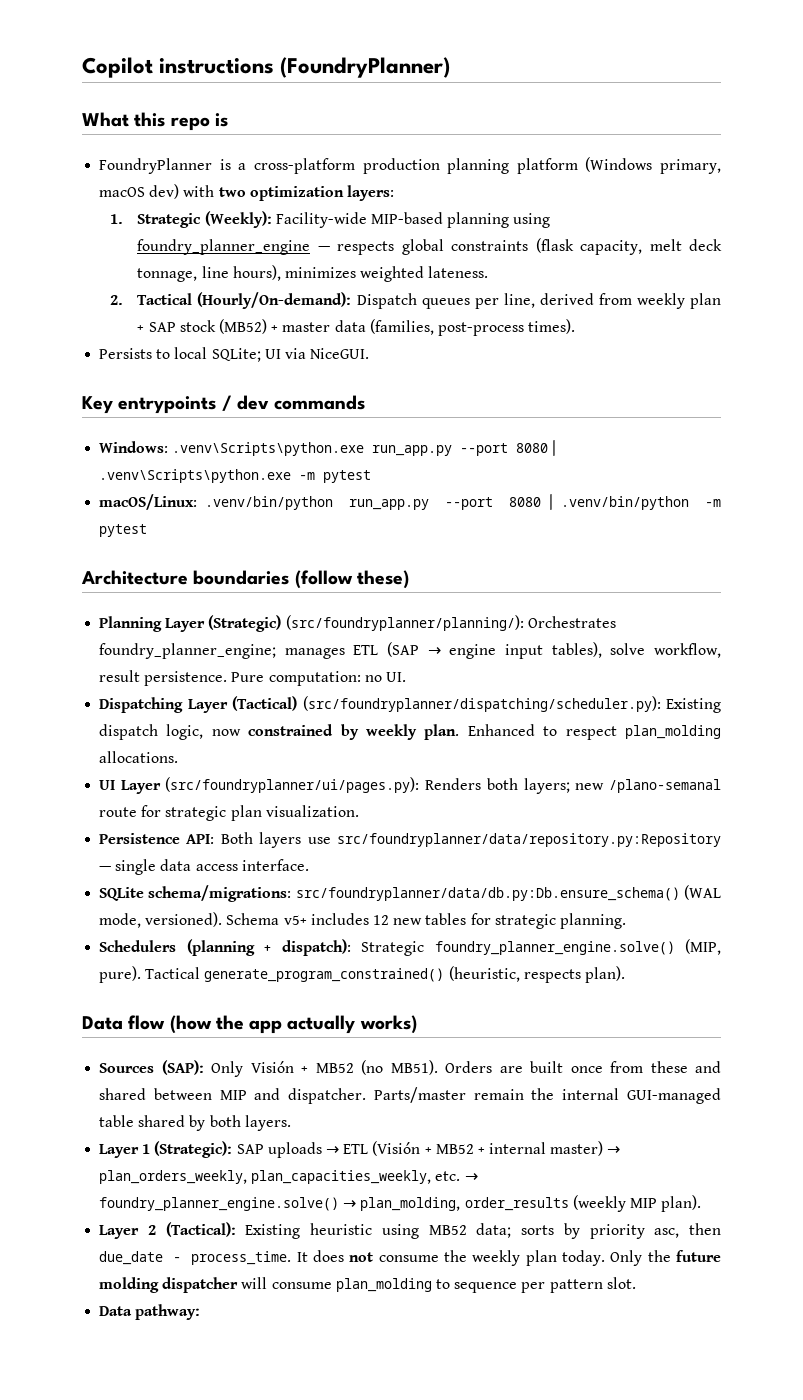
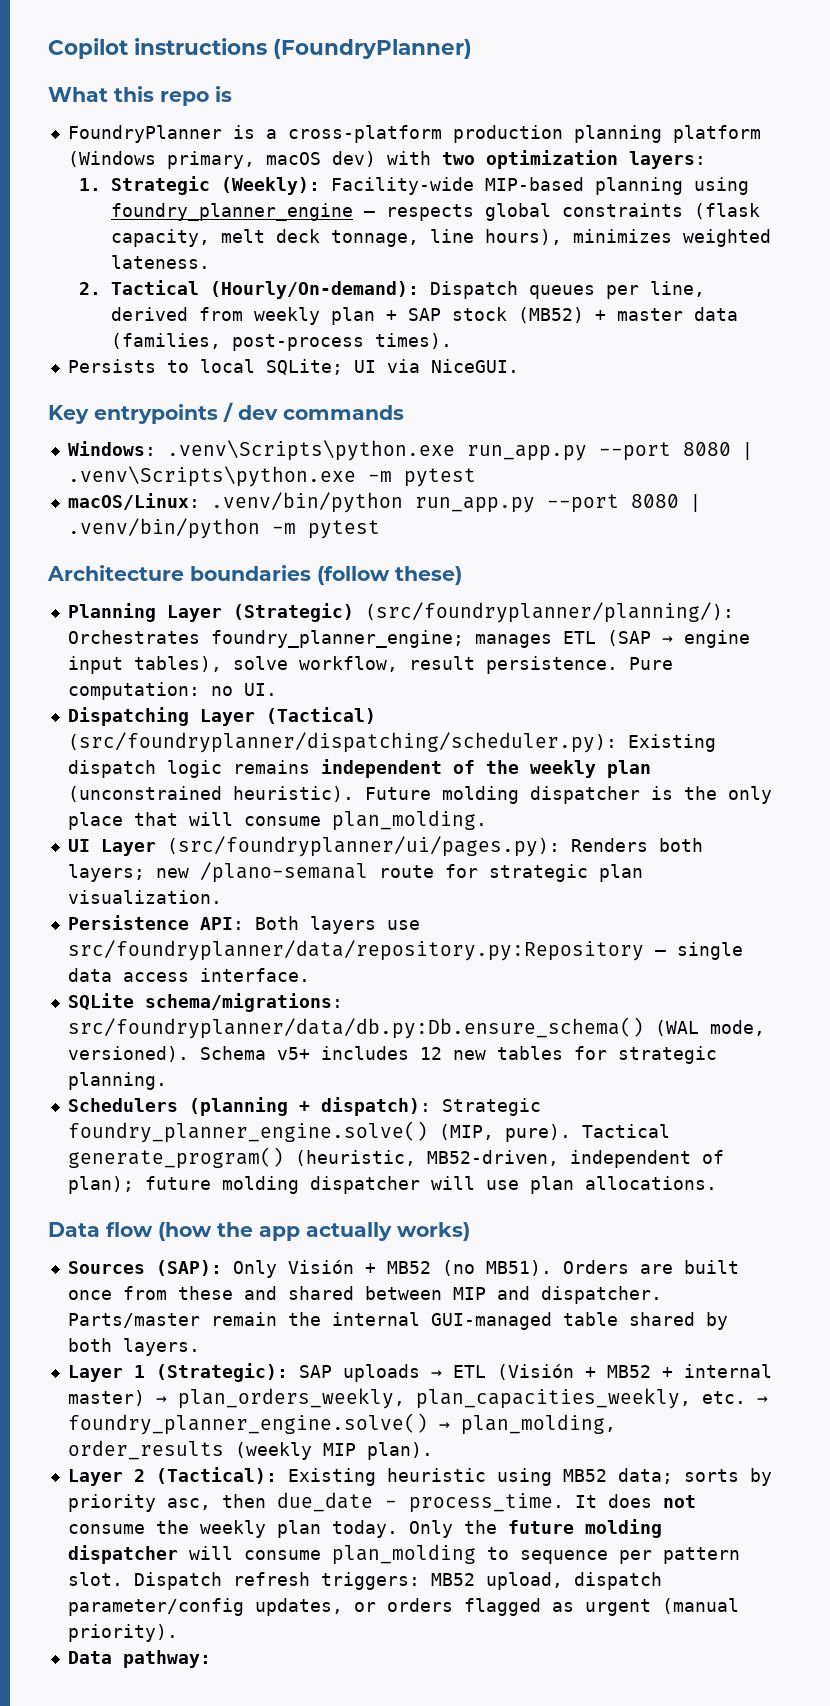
[166,724,721,740] [99,751,179,763] logic, now constrained by weekly plan. Enhanced to respect plan_molding allocations. -> [166,759,651,778] [67,786,772,804] [67,810,487,831] logic remains independent of the weekly plan (unconstrained heuristic). Future molding dispatcher is the only place that will consume plan_molding.
[204,966,625,983] generate_program_constrained() (heuristic, respects plan). -> [67,1147,724,1169] [67,1176,717,1194] generate_program() (heuristic, MB52-driven, independent of plan); future molding dispatcher will use plan allocations.
(636, 1283) none -> [133,1572,662,1590] [67,1598,739,1616] [67,1624,178,1642] Dispatch refresh triggers: MB52 upload, dispatch parameter/config updates, or orders flagged as urgent (manual priority).

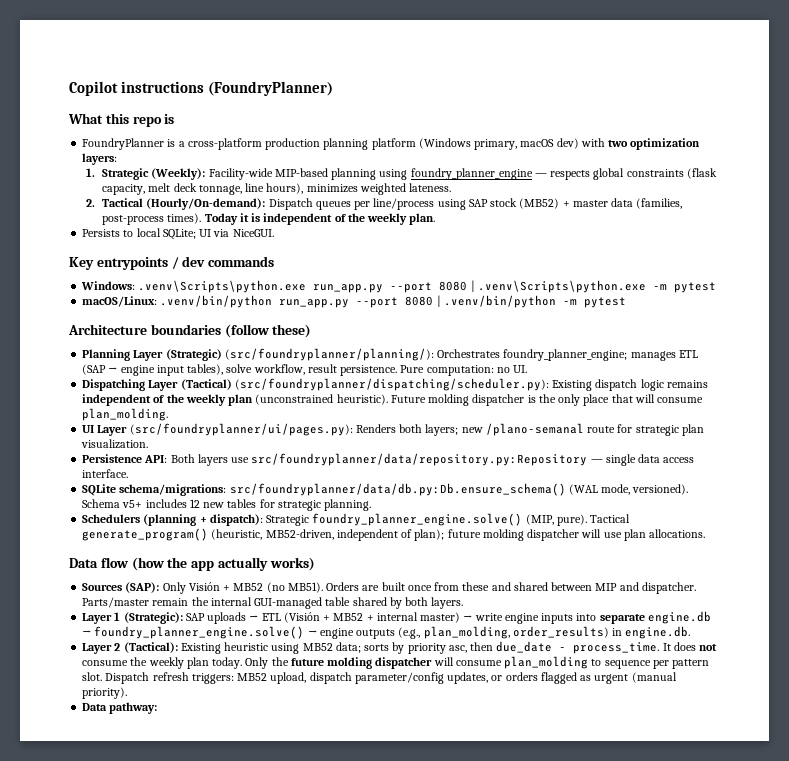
[649,281,705,297] [110,307,397,325] line, derived from weekly plan + -> [373,198,466,210] line/process using
(452, 341) none -> [204,213,436,225] Today it is independent of the weekly plan.
[177,1388,768,1409] [67,1413,616,1435] [67,1440,433,1460] plan_orders_weekly, plan_capacities_weekly, etc. → foundry_planner_engine.solve() → plan_molding, order_results (weekly MIP plan). -> [474,611,711,624] [82,626,691,639] write engine inputs into separate engine.db → foundry_planner_engine.solve() → engine outputs (e.g., plan_molding, order_results) in engine.db.

